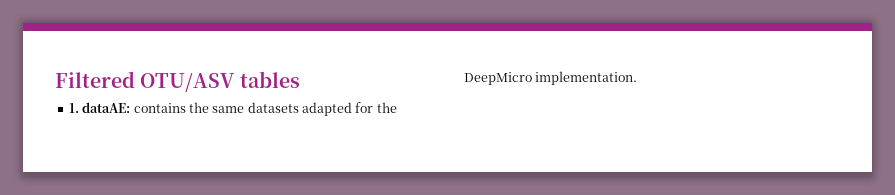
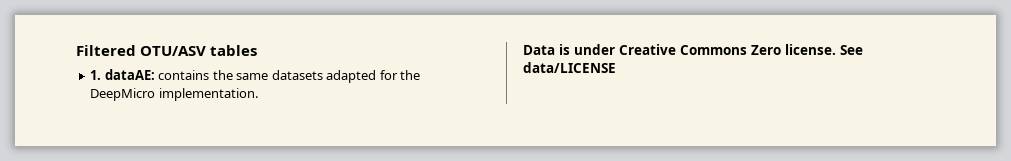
(638, 78) none -> [523,44,863,55] [523,62,616,73] // Data is under Creative Commons Zero license. See data/LICENSE

